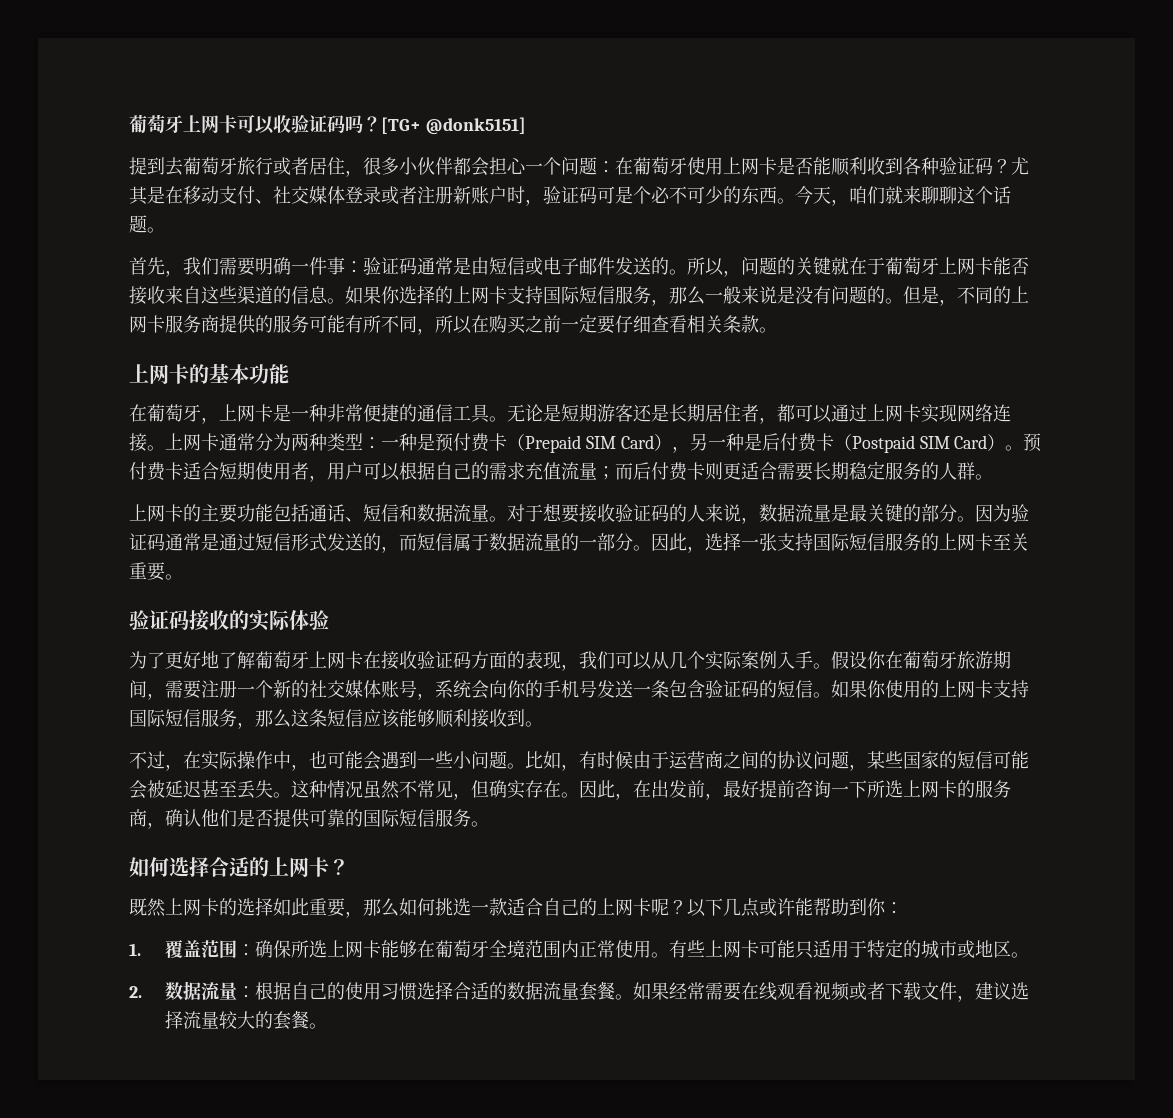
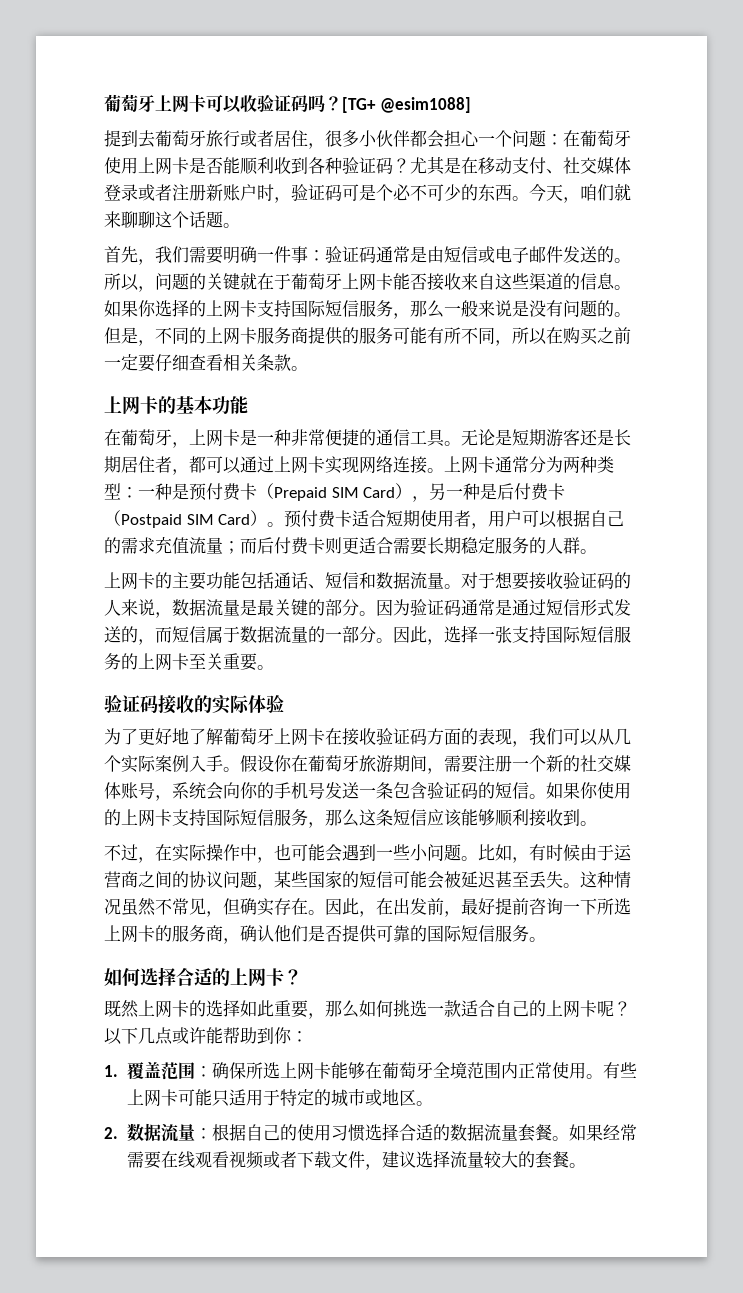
[425,117,526,135] @donk5151] -> [379,97,471,113] @esim1088]

